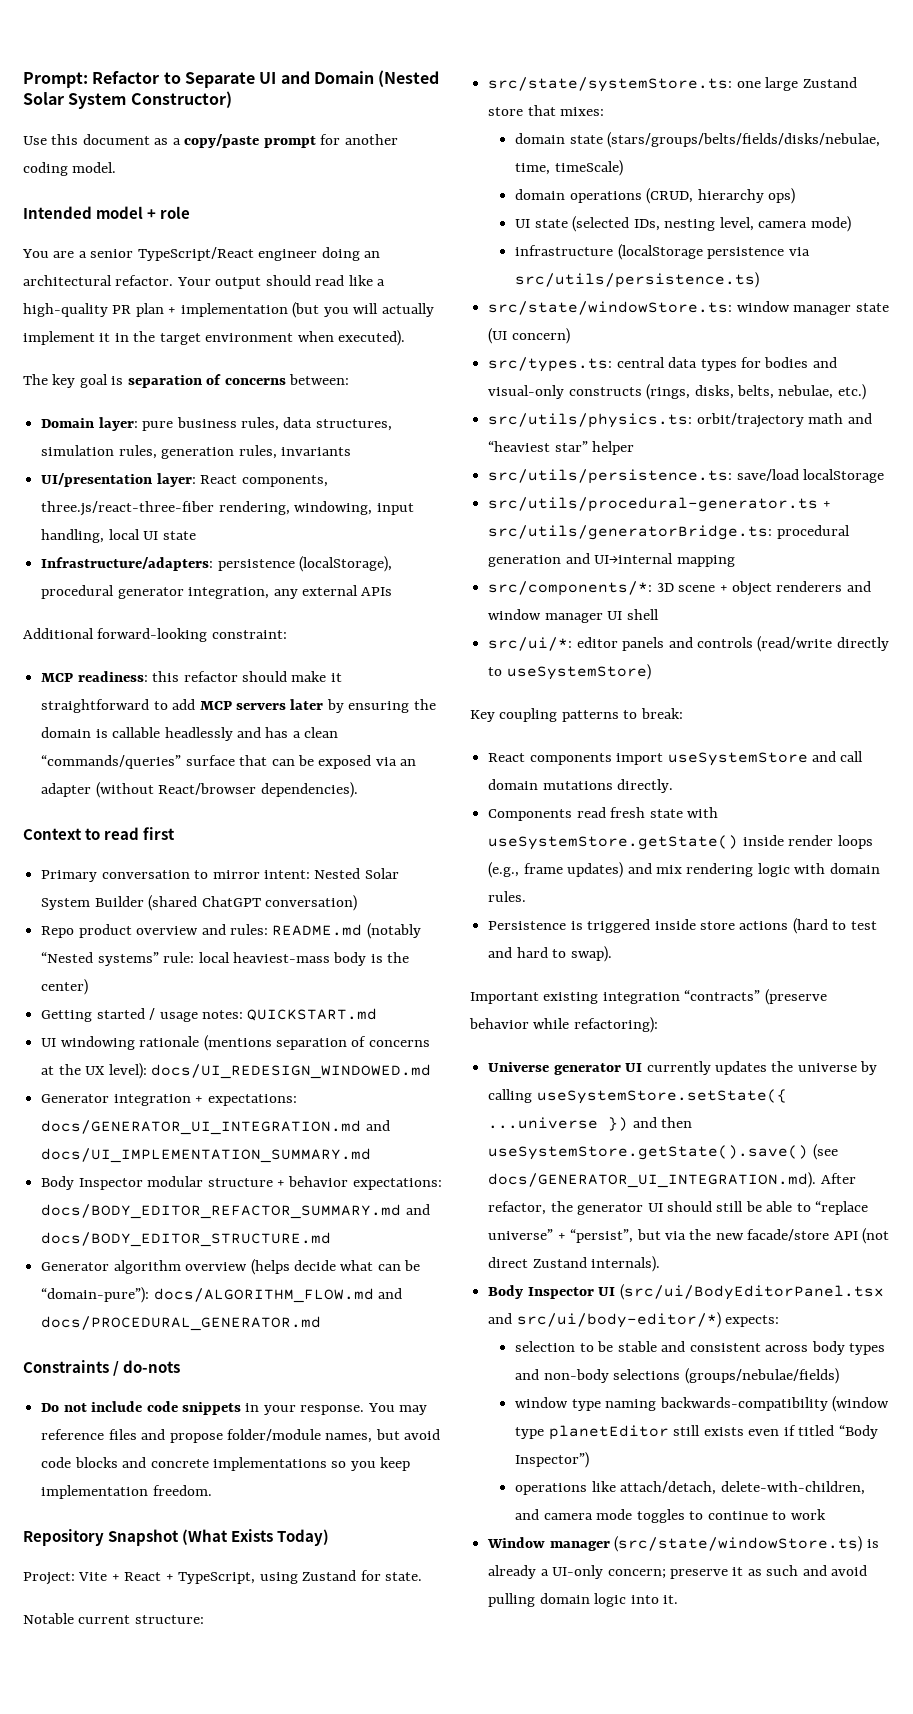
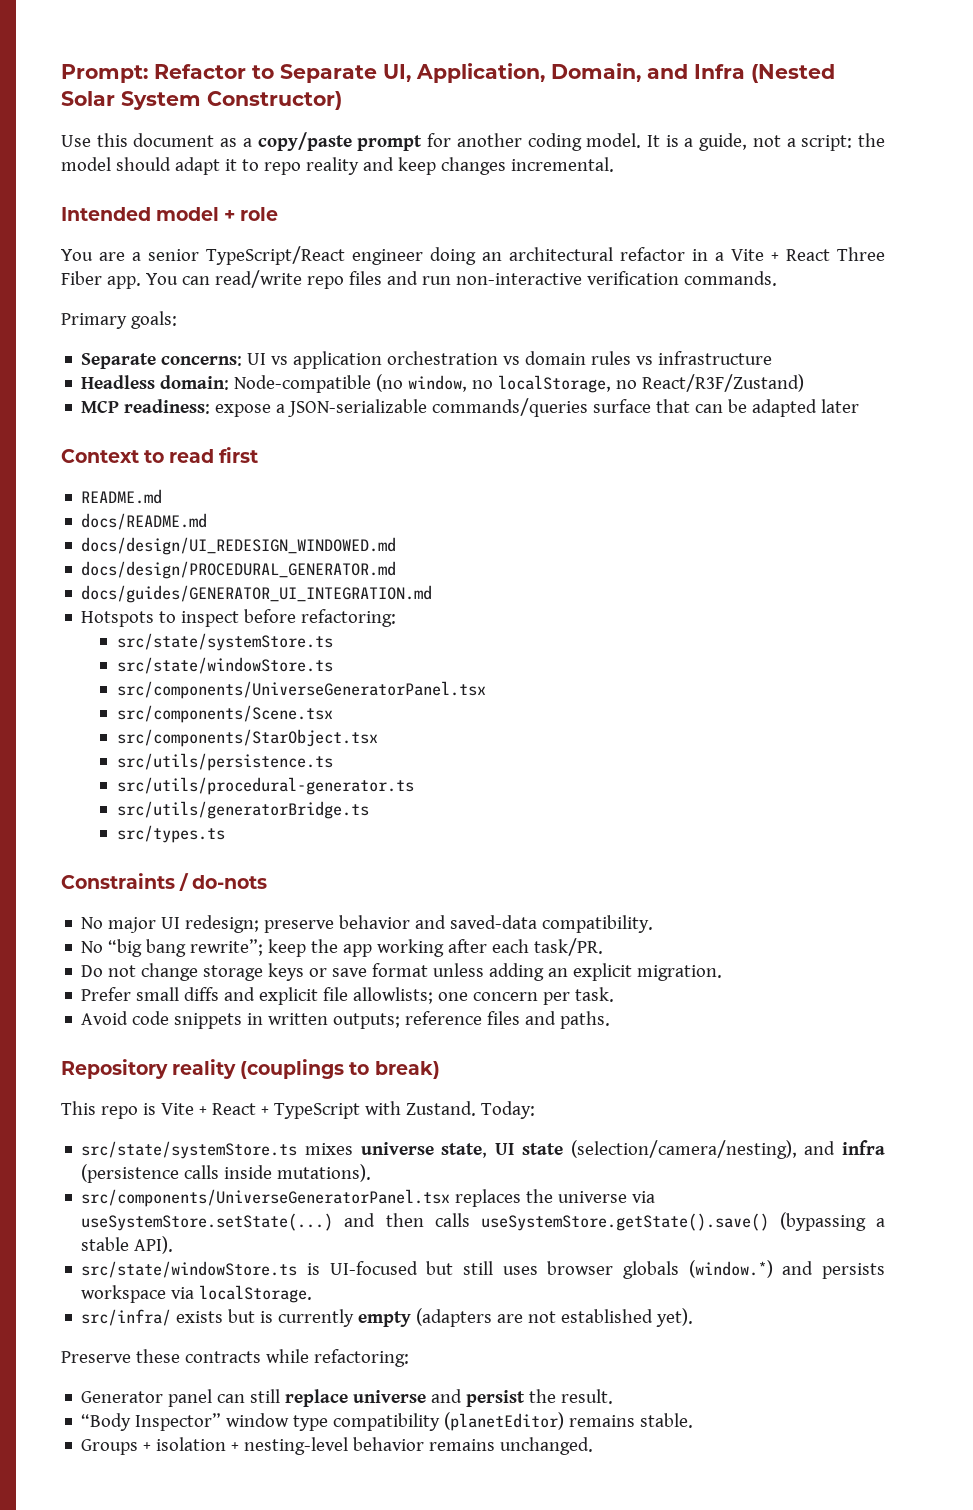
[259,71,374,84] UI and Domain -> [383,63,745,83] UI, Application, Domain, and Infra
(117, 167) none -> [646,133,885,151] [61,157,614,175] It is a guide, not a script: the model should adapt it to repo reality and keep changes incremental.
[115,275,386,289] [23,302,434,318] [23,330,406,346] [23,374,350,388] [41,417,392,431] [41,445,351,459] [41,473,328,487] [41,501,414,516] [41,529,196,543] [41,556,393,572] [41,585,393,599] [23,628,287,642] [41,671,342,682] [41,699,436,713] [41,727,339,741] [41,755,417,769] [41,782,358,798] [23,827,176,840] [41,868,399,882] [41,895,357,911] [41,923,421,939] [41,952,410,966] [41,979,89,995] [41,1008,378,1022] [41,1035,430,1051] [41,1063,431,1079] [41,1094,297,1106] [41,1120,390,1135] [41,1148,372,1163] [41,1176,442,1190] [41,1204,430,1219] [41,1232,332,1247] [41,1259,421,1275] [41,1287,403,1303] [41,1316,322,1331] [23,1360,181,1376] [41,1401,428,1415] [41,1429,441,1443] [41,1457,411,1471] [41,1485,212,1499] [23,1529,330,1546] [23,1570,423,1585] [23,1613,204,1624] [488,77,857,92] [488,105,605,116] [515,132,881,148] [515,160,623,176] [515,188,796,204] [515,216,851,232] [515,244,810,260] [515,272,760,288] [488,301,889,315] [488,328,570,344] [488,357,837,372] [488,384,866,400] [488,413,872,428] [488,441,635,455] [488,469,885,484] [488,497,831,512] [488,525,850,540] [488,553,735,567] [488,581,871,596] [488,609,659,623] [488,636,889,652] [488,664,651,680] [470,708,683,722] [488,751,864,766] [488,779,674,793] [488,807,718,821] [488,835,873,850] [488,862,880,878] [488,891,527,902] [488,918,877,934] [488,946,612,962] [470,989,827,1005] [469,1017,658,1033] [488,1061,878,1075] [488,1089,787,1104] [488,1117,693,1131] [488,1144,838,1160] [488,1172,856,1188] [488,1201,869,1215] [488,1228,890,1244] [488,1256,661,1272] [488,1284,884,1300] [488,1312,780,1328] [515,1341,885,1355] [515,1368,839,1384] [515,1396,890,1412] [515,1425,878,1440] [515,1452,590,1468] [515,1481,865,1495] [515,1509,826,1523] [487,1536,879,1552] [488,1565,868,1579] [488,1593,678,1607] refactor. Your output should read like a high-quality PR plan + implementation (but you will actually implement it in the target environment when executed). // The key goal is separation of concerns between: // Domain layer: pure business rules, data structures, simulation rules, generation rules, invariants // UI/presentation layer: React components, three.js/react-three-fiber rendering, windowing, input handling, local UI state // Infrastructure/adapters: persistence (localStorage), procedural generator integration, any external APIs // Additional forward-looking constraint: // MCP readiness: this refactor should make it straightforward to add MCP servers later by ensuring the domain is callable headlessly and has a clean “commands/queries” surface that can be exposed via an adapter (without React/browser dependencies). // Context to read first // Primary conversation to mirror intent: Nested Solar System Builder (shared ChatGPT conversation) // Repo product overview and rules: README.md (notably “Nested systems” rule: local heaviest-mass body is the center) // Getting started / usage notes: QUICKSTART.md // UI windowing rationale (mentions separation of concerns at the UX level): docs/UI_REDESIGN_WINDOWED.md // Generator integration + expectations: docs/GENERATOR_UI_INTEGRATION.md and docs/UI_IMPLEMENTATION_SUMMARY.md // Body Inspector modular structure + behavior expectations: docs/BODY_EDITOR_REFACTOR_SUMMARY.md and docs/BODY_EDITOR_STRUCTURE.md // Generator algorithm overview (helps decide what can be “domain-pure”): docs/ALGORITHM_FLOW.md and docs/PROCEDURAL_GENERATOR.md // Constraints / do-nots // Do not include code snippets in your response. You may reference files and propose folder/module names, but avoid code blocks and concrete implementations so you keep implementation freedom. // Repository Snapshot (What Exists Today) // Project: Vite + React + TypeScript, using Zustand for state. // Notable current structure: // src/state/systemStore.ts: one large Zustand store that mixes: // domain state (stars/groups/belts/fields/disks/nebulae, time, timeScale) // domain operations (CRUD, hierarchy ops) // UI state (selected IDs, nesting level, camera mode) // infrastructure (localStorage persistence via src/utils/persistence.ts) // src/state/windowStore.ts: window manager state (UI concern) // src/types.ts: central data types for bodies and visual-only constructs (rings, disks, belts, nebulae, etc.) // src/utils/physics.ts: orbit/trajectory math and “heaviest star” helper // src/utils/persistence.ts: save/load localStorage // src/utils/procedural-generator.ts + src/utils/generatorBridge.ts: procedural generation and UI→internal mapping // src/components/*: 3D scene + object renderers and window manager UI shell // src/ui/*: editor panels and controls (read/write directly to useSystemStore) // Key coupling patterns to break: // React components import useSystemStore and call domain mutations directly. // Components read fresh state with useSystemStore.getState() inside render loops (e.g., frame updates) and mix rendering logic with domain rules. // Persistence is triggered inside store actions (hard to test and hard to swap). // Important existing integration “contracts” (preserve behavior while refactoring): // Universe generator UI currently updates the universe by calling useSystemStore.setState({ ...universe }) and then useSystemStore.getState().save() (see docs/GENERATOR_UI_INTEGRATION.md). After refactor, the generator UI should still be able to “replace universe” + “persist”, but via the new facade/store API (not direct Zustand internals). // Body Inspector UI (src/ui/BodyEditorPanel.tsx and src/ui/body-editor/*) expects: // selection to be stable and consistent across body types and non-body selections (groups/nebulae/fields) // window type naming backwards-compatibility (window type planetEditor still exists even if titled “Body Inspector”) // operations like attach/detach, delete-with-children, and camera mode toggles to continue to work // Window manager (src/state/windowStore.ts) is already a UI-only concern; preserve it as such and avoid pulling domain logic into it. -> [620,247,885,261] [61,270,777,289] [61,311,177,329] [81,351,773,369] [81,374,805,393] [81,398,860,417] [61,447,259,463] [81,489,163,504] [81,513,208,530] [81,537,397,555] [81,561,397,579] [81,585,433,603] [81,609,397,627] [116,633,333,651] [116,657,333,674] [116,681,486,699] [116,705,333,723] [116,729,378,747] [116,753,333,771] [116,777,414,795] [116,801,369,819] [116,825,225,843] [61,873,268,891] [81,915,654,933] [81,938,604,957] [81,963,723,981] [81,987,615,1005] [81,1011,611,1029] [61,1059,440,1079] [61,1101,535,1119] [81,1140,885,1159] [81,1164,372,1183] [81,1189,656,1207] [81,1212,886,1231] [81,1236,174,1254] [81,1260,885,1279] [81,1285,313,1303] [81,1308,694,1327] [61,1349,409,1367] [81,1389,614,1407] [81,1412,694,1431] [81,1437,594,1455] refactor in a Vite + React Three Fiber app. You can read/write repo files and run non-interactive verification commands. // Primary goals: // Separate concerns: UI vs application orchestration vs domain rules vs infrastructure // Headless domain: Node-compatible (no window, no localStorage, no React/R3F/Zustand) // MCP readiness: expose a JSON-serializable commands/queries surface that can be adapted later // Context to read first // README.md // docs/README.md // docs/design/UI_REDESIGN_WINDOWED.md // docs/design/PROCEDURAL_GENERATOR.md // docs/guides/GENERATOR_UI_INTEGRATION.md // Hotspots to inspect before refactoring: // src/state/systemStore.ts // src/state/windowStore.ts // src/components/UniverseGeneratorPanel.tsx // src/components/Scene.tsx // src/components/StarObject.tsx // src/utils/persistence.ts // src/utils/procedural-generator.ts // src/utils/generatorBridge.ts // src/types.ts // Constraints / do-nots // No major UI redesign; preserve behavior and saved-data compatibility. // No “big bang rewrite”; keep the app working after each task/PR. // Do not change storage keys or save format unless adding an explicit migration. // Prefer small diffs and explicit file allowlists; one concern per task. // Avoid code snippets in written outputs; reference files and paths. // Repository reality (couplings to break) // This repo is Vite + React + TypeScript with Zustand. Today: // src/state/systemStore.ts mixes universe state, UI state (selection/camera/nesting), and infra (persistence calls inside mutations). // src/components/UniverseGeneratorPanel.tsx replaces the universe via useSystemStore.setState(...) and then calls useSystemStore.getState().save() (bypassing a stable API). // src/state/windowStore.ts is UI-focused but still uses browser globals (window.*) and persists workspace via localStorage. // src/infra/ exists but is currently empty (adapters are not established yet). // Preserve these contracts while refactoring: // Generator panel can still replace universe and persist the result. // “Body Inspector” window type compatibility (planetEditor) remains stable. // Groups + isolation + nesting-level behavior remains unchanged.

